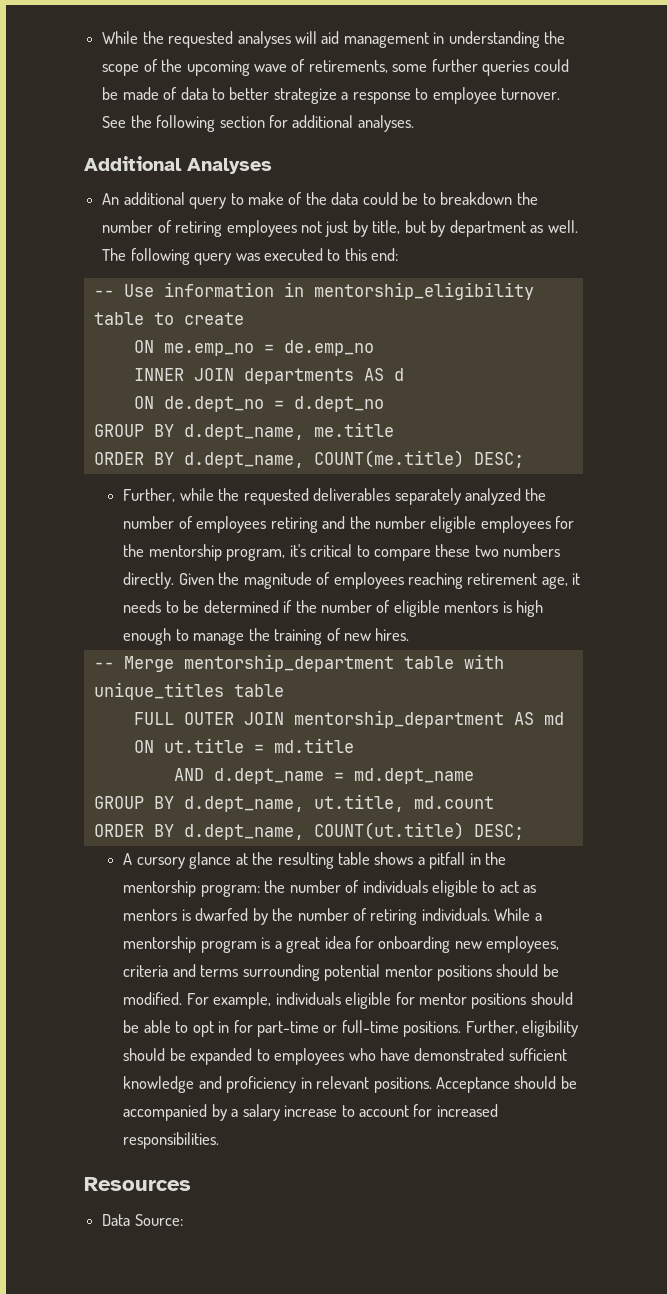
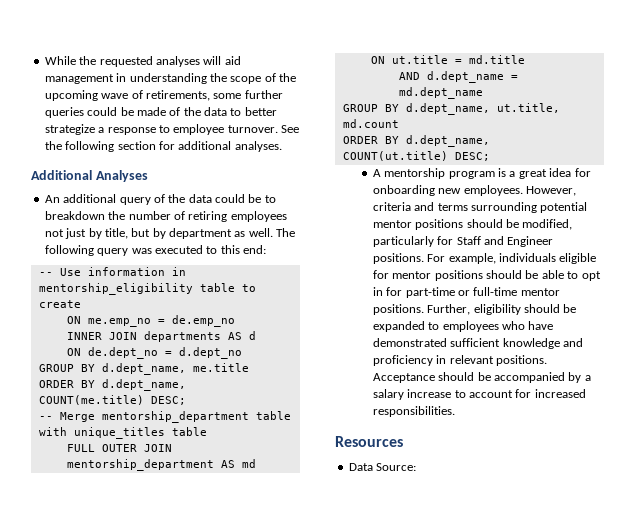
(178, 93) none -> [183,107,201,116] the
[230,192,284,205] to make -> (151, 201) none
[123,488,547,505] [123,516,575,533] [123,544,561,561] [123,572,581,589] [123,600,544,617] [123,628,410,645] // Further, while the requested deliverables separately analyzed the number of employees retiring and the number eligible employees for the mentorship program, it's critical to compare these two numbers directly. Given the magnitude of employees reaching retirement age, it needs to be determined if the number of eligible mentors is high enough to manage the training of new hires. -> (186, 400) none
[136,852,507,869] [123,880,537,897] [123,908,542,925] cursory glance at the resulting table shows a pitfall in the mentorship program: the number of individuals eligible to act as mentors is dwarfed by the number of retiring individuals. While a -> (381, 173) none
[486,936,560,953] employees, -> [463,185,577,196] employees. However,
[123,992,183,1005] modified. -> [522,219,573,230] [372,236,554,247] [372,253,424,264] modified, particularly for Staff and Engineer positions.
(399, 1026) none -> [520,288,560,296] mentor

